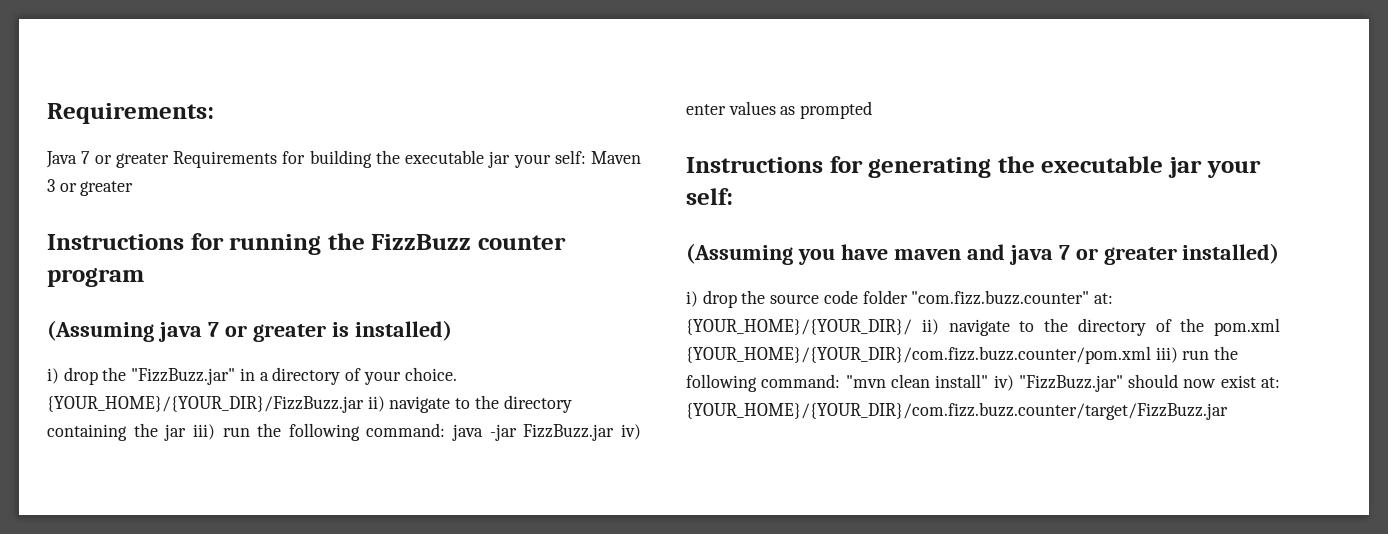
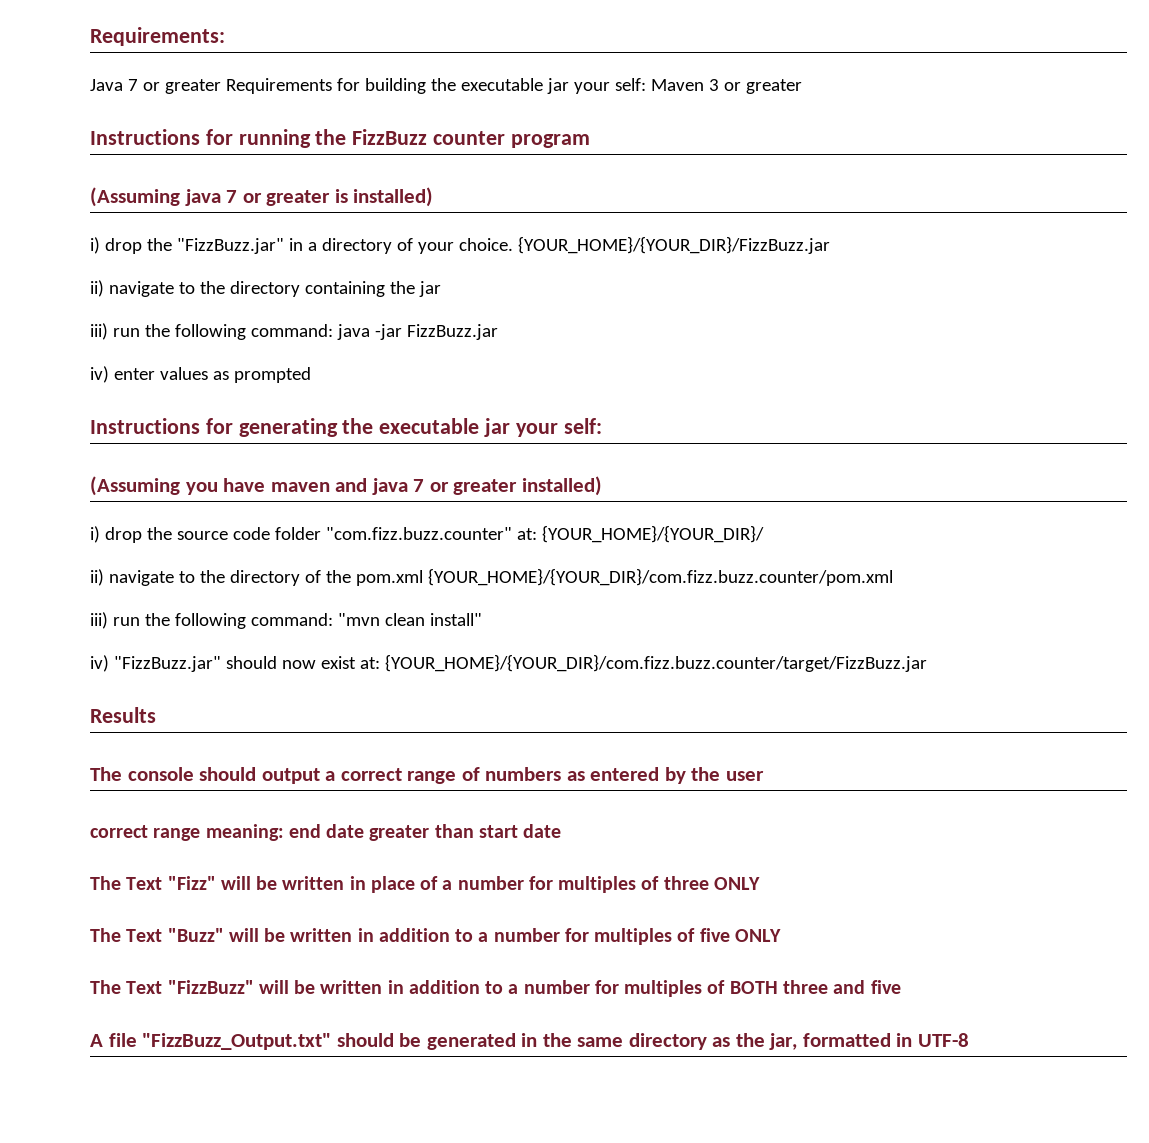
(364, 404) none -> (830, 245) //
(187, 432) none -> (441, 289) //
(615, 432) none -> (498, 332) //
(912, 327) none -> (764, 534) //
(1151, 355) none -> (893, 577) //
(989, 381) none -> (482, 619) //
(1228, 411) none -> [90,707,156,723] [90,767,764,784] [90,824,562,841] [90,876,760,893] [90,928,781,945] [90,980,901,997] [90,1033,970,1050] // Results // The console should output a correct range of numbers as entered by the user // correct range meaning: end date greater than start date // The Text "Fizz" will be written in place of a number for multiples of three ONLY // The Text "Buzz" will be written in addition to a number for multiples of five ONLY // The Text "FizzBuzz" will be written in addition to a number for multiples of BOTH three and five // A file "FizzBuzz_Output.txt" should be generated in the same directory as the jar, formatted in UTF-8

